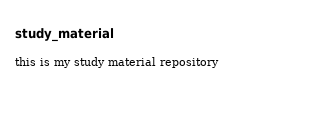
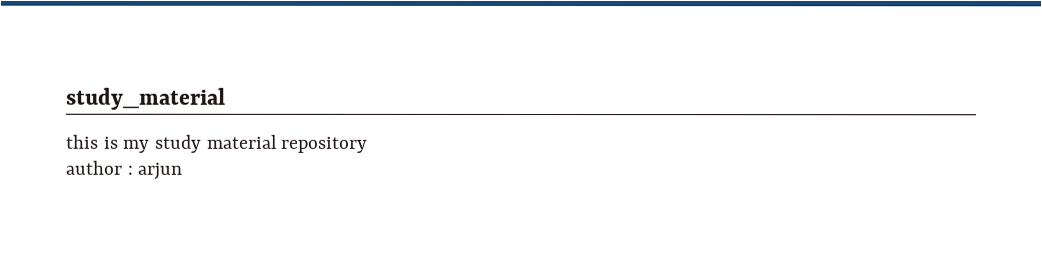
(219, 63) none -> [65,160,183,180] // author : arjun

